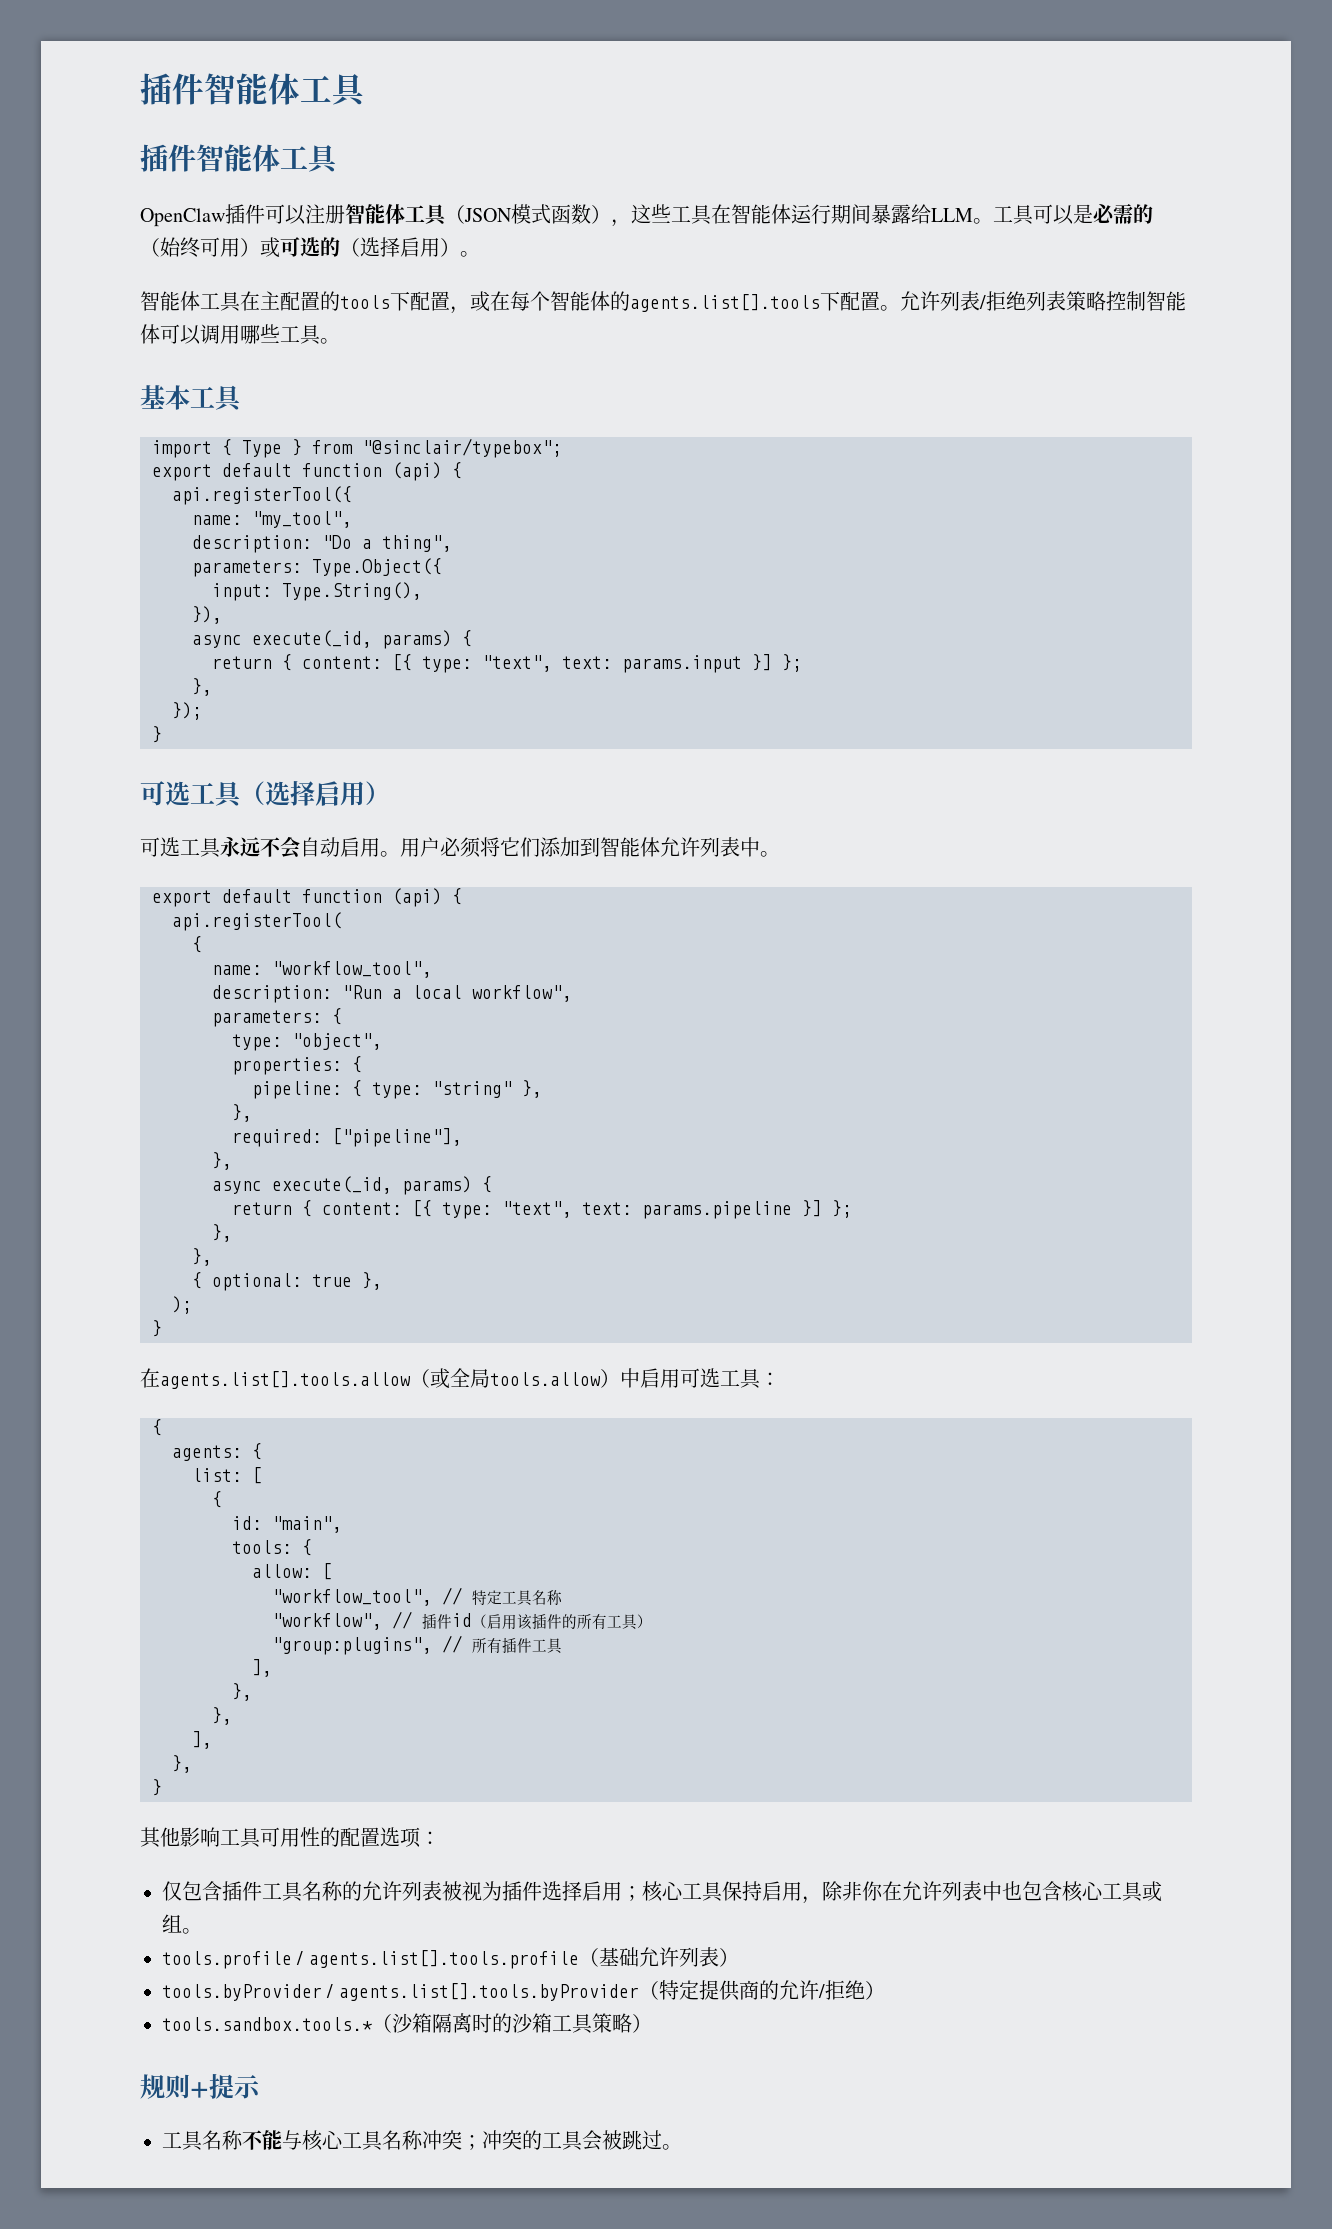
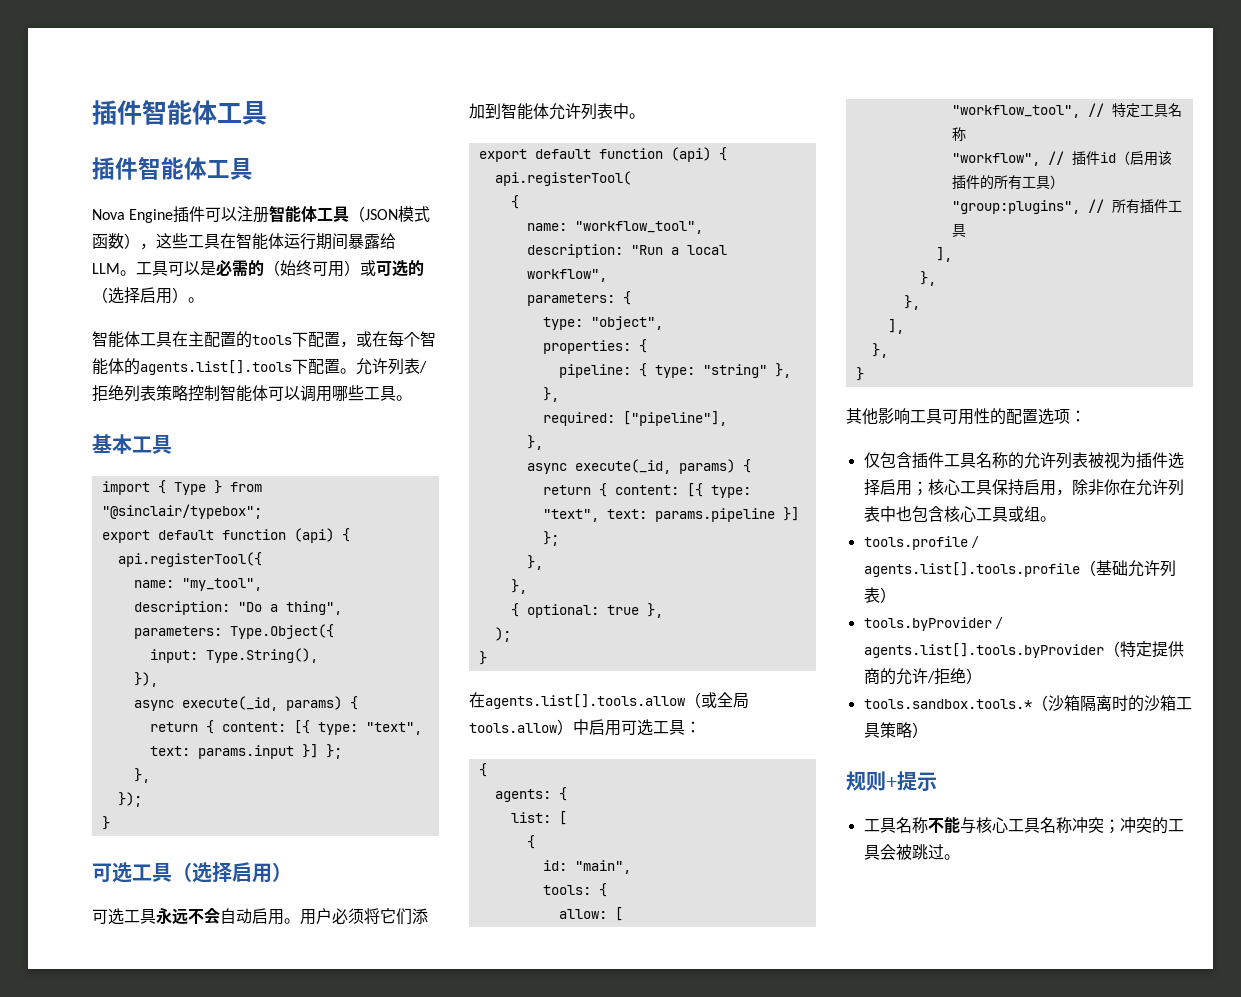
[140,208,225,227] OpenClaw -> [92,209,174,223] Nova Engine

